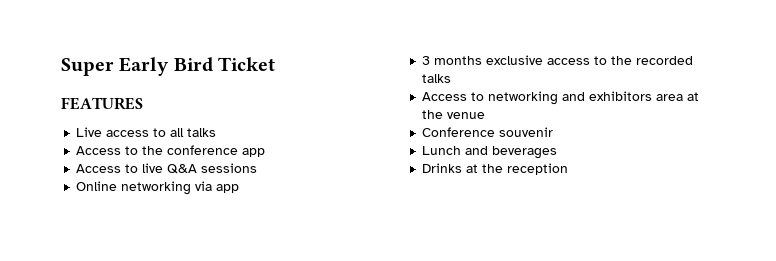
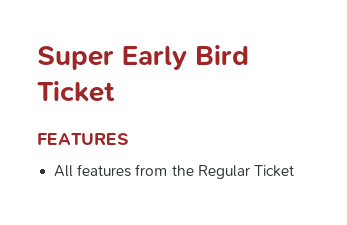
[76,127,217,137] [76,145,266,157] [76,163,258,174] [76,181,240,195] [422,55,694,65] [422,74,452,83] [422,91,700,105] [422,110,486,119] [422,127,554,137] [422,146,558,159] [422,163,569,175] Live access to all talks // Access to the conference app // Access to live Q&A sessions // Online networking via app // 3 months exclusive access to the recorded talks // Access to networking and exhibitors area at the venue // Conference souvenir // Lunch and beverages // Drinks at the reception -> [54,164,294,179] All features from the Regular Ticket

